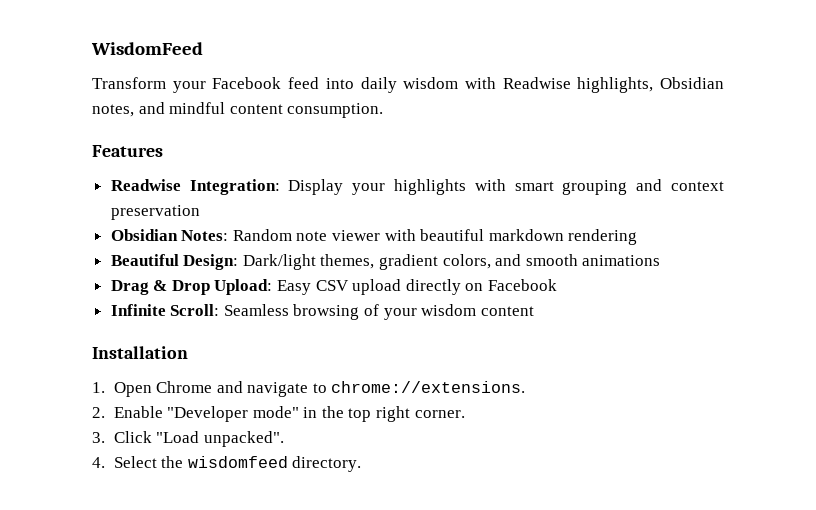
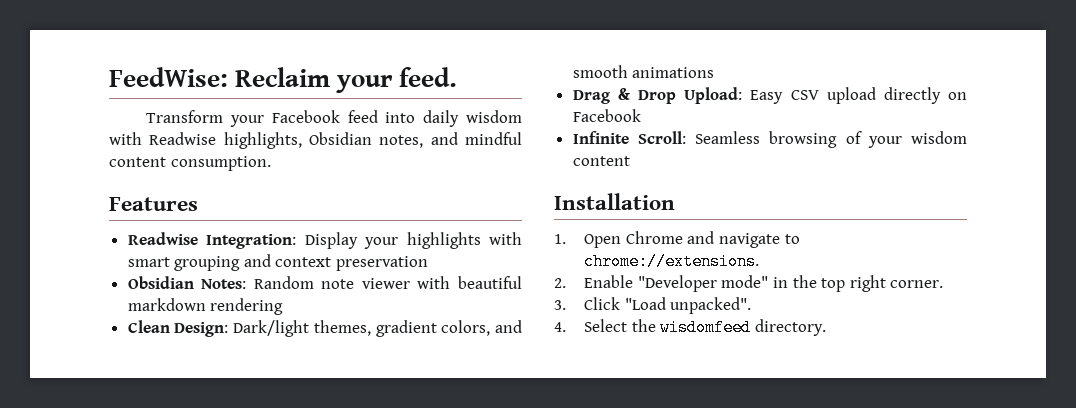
[91,42,203,55] WisdomFeed -> [109,67,458,93] FeedWise: Reclaim your feed.
[110,254,179,266] Beautiful -> [127,320,170,333] Clean

